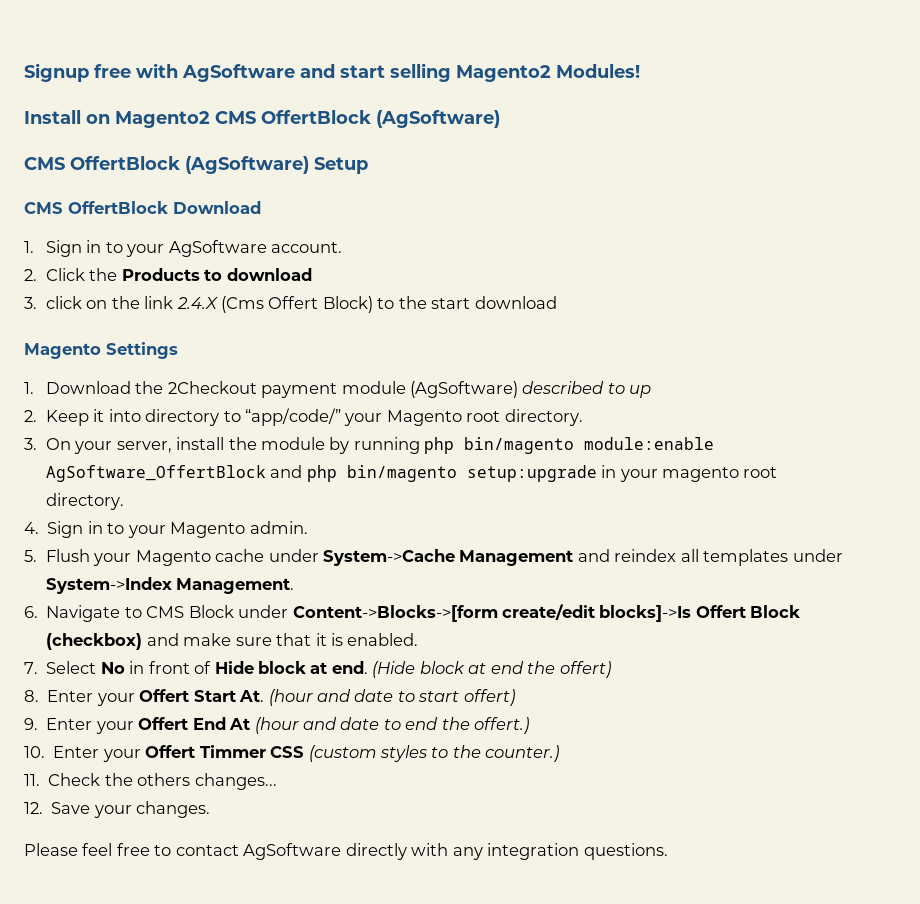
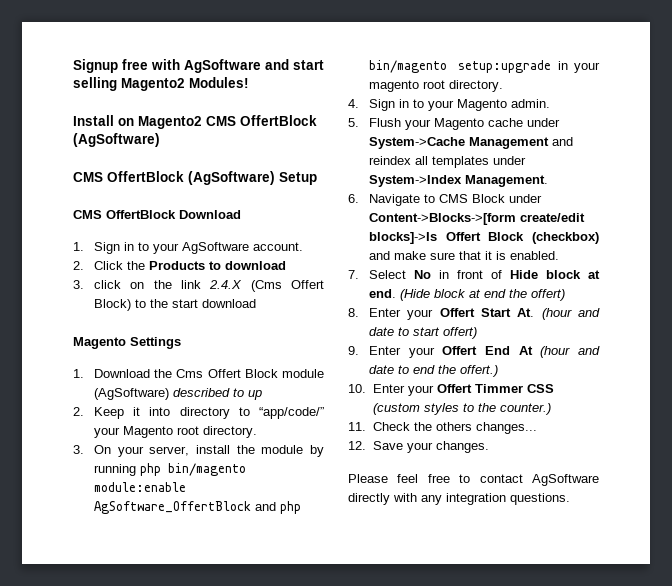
[167,381,338,398] 2Checkout payment -> [176,369,278,378] Cms Offert Block

